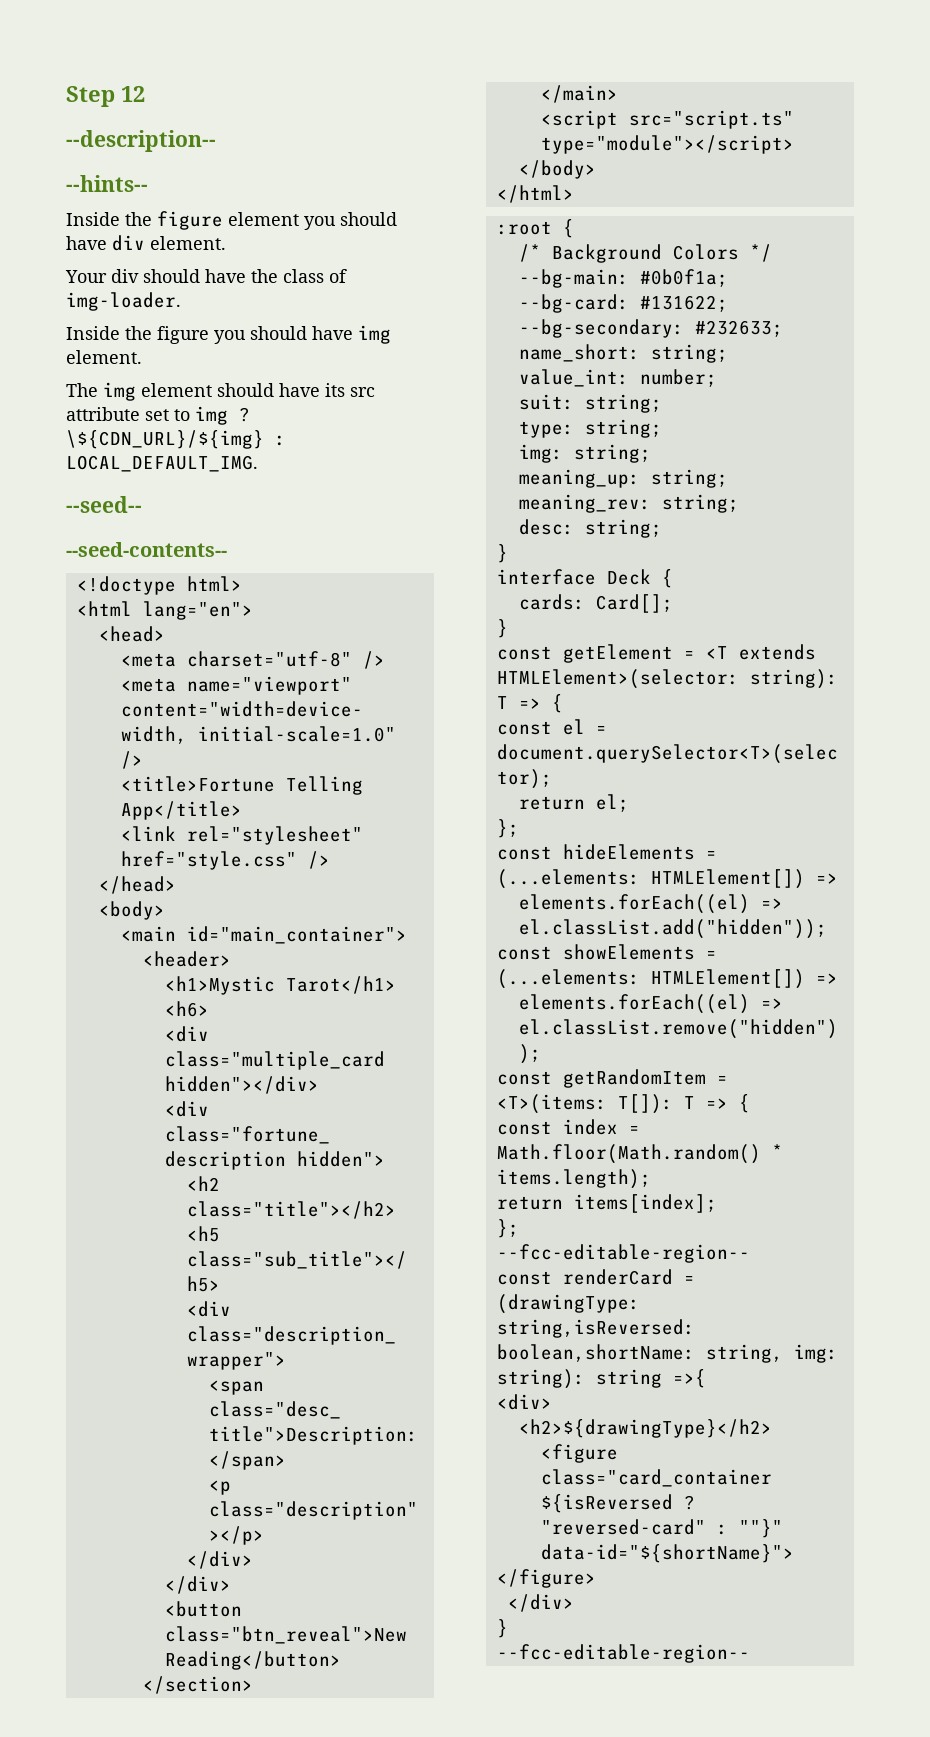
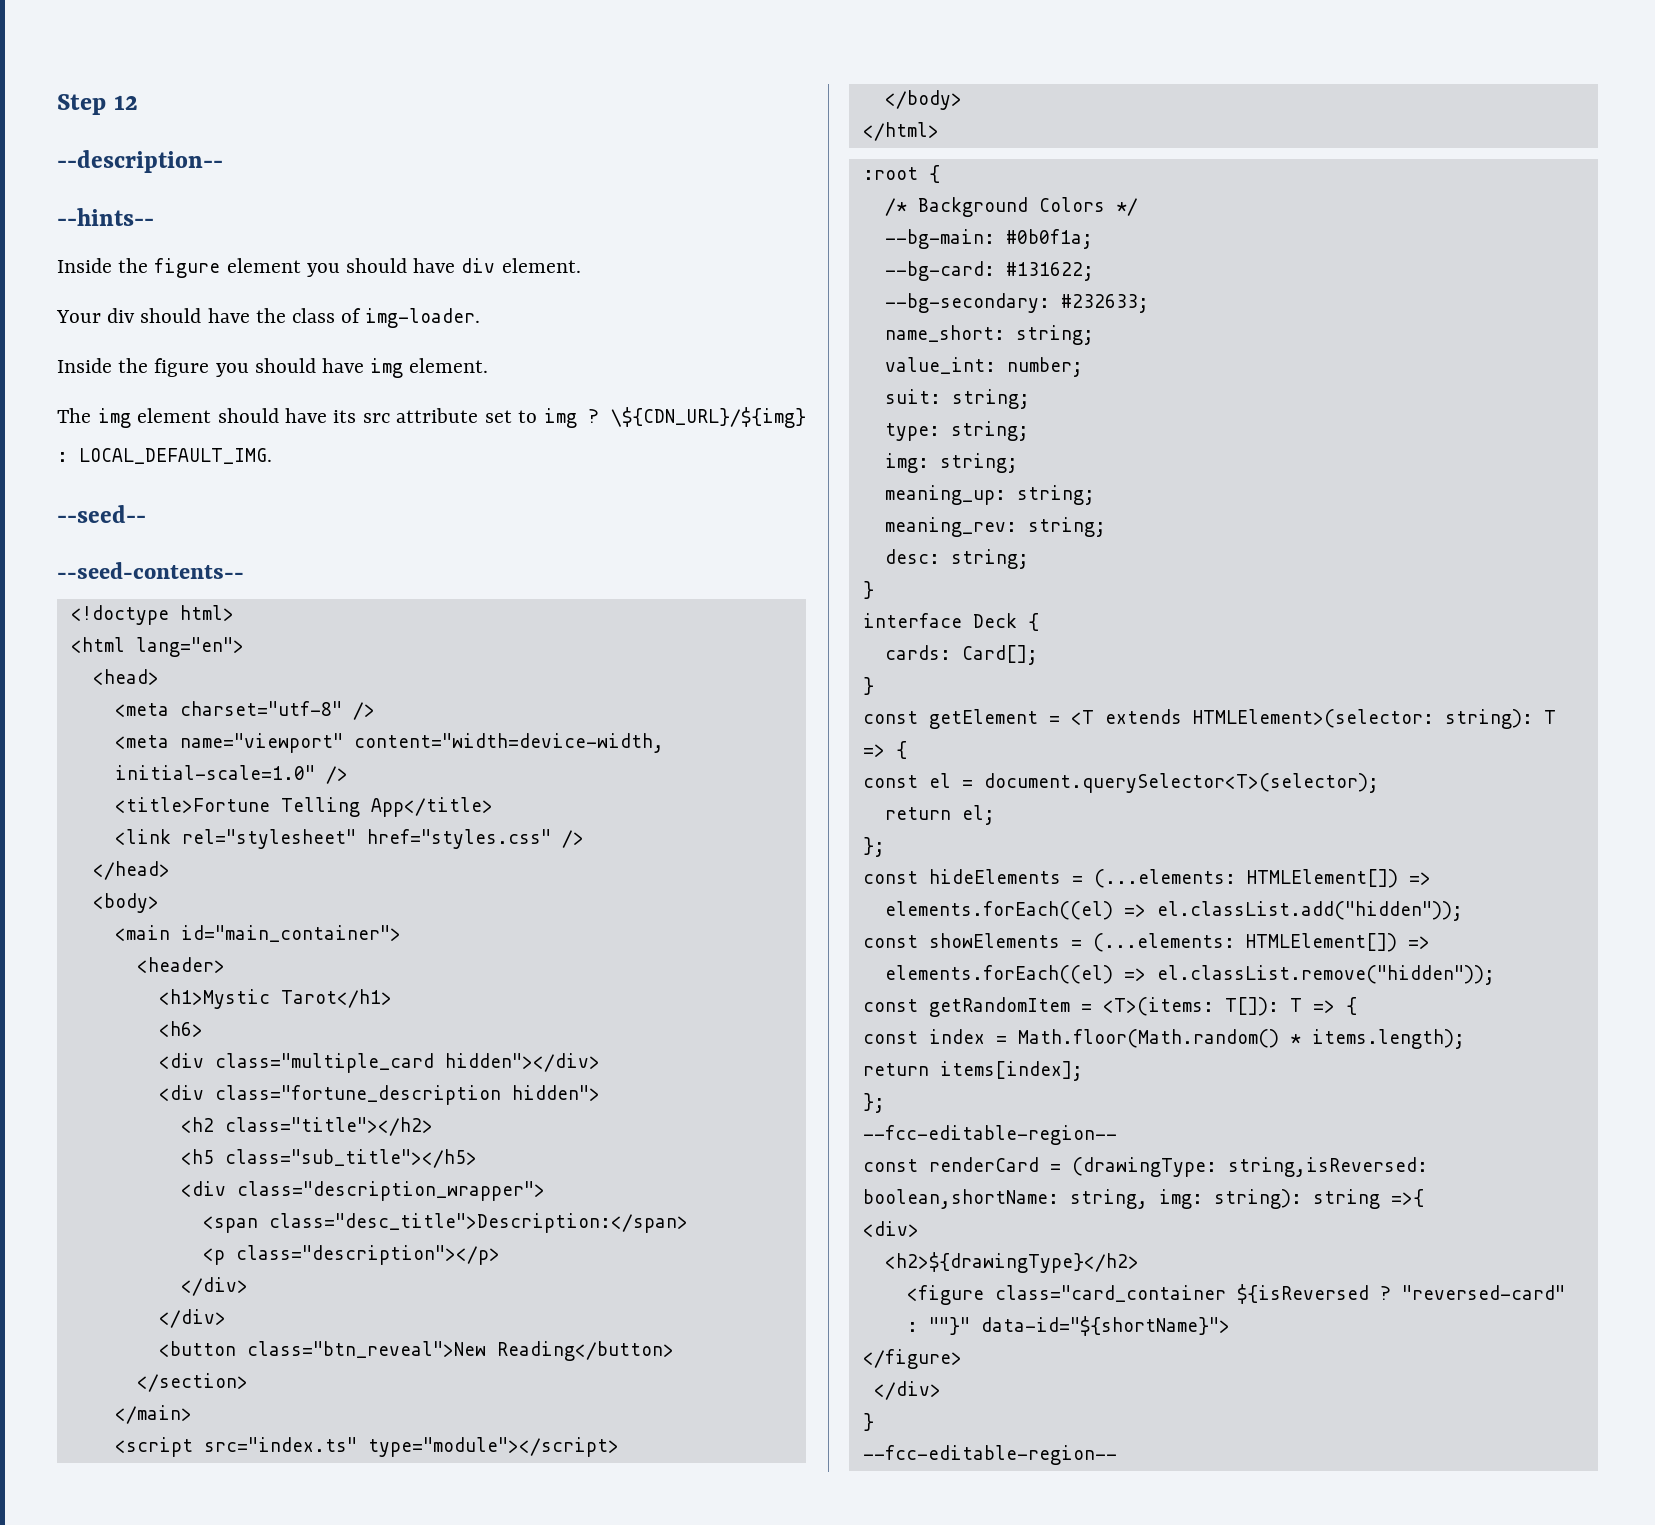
[120,851,297,870] href="style.css" -> [366,829,551,849] href="styles.css"
[628,110,794,129] src="script.ts" -> [203,1437,357,1452] src="index.ts"

